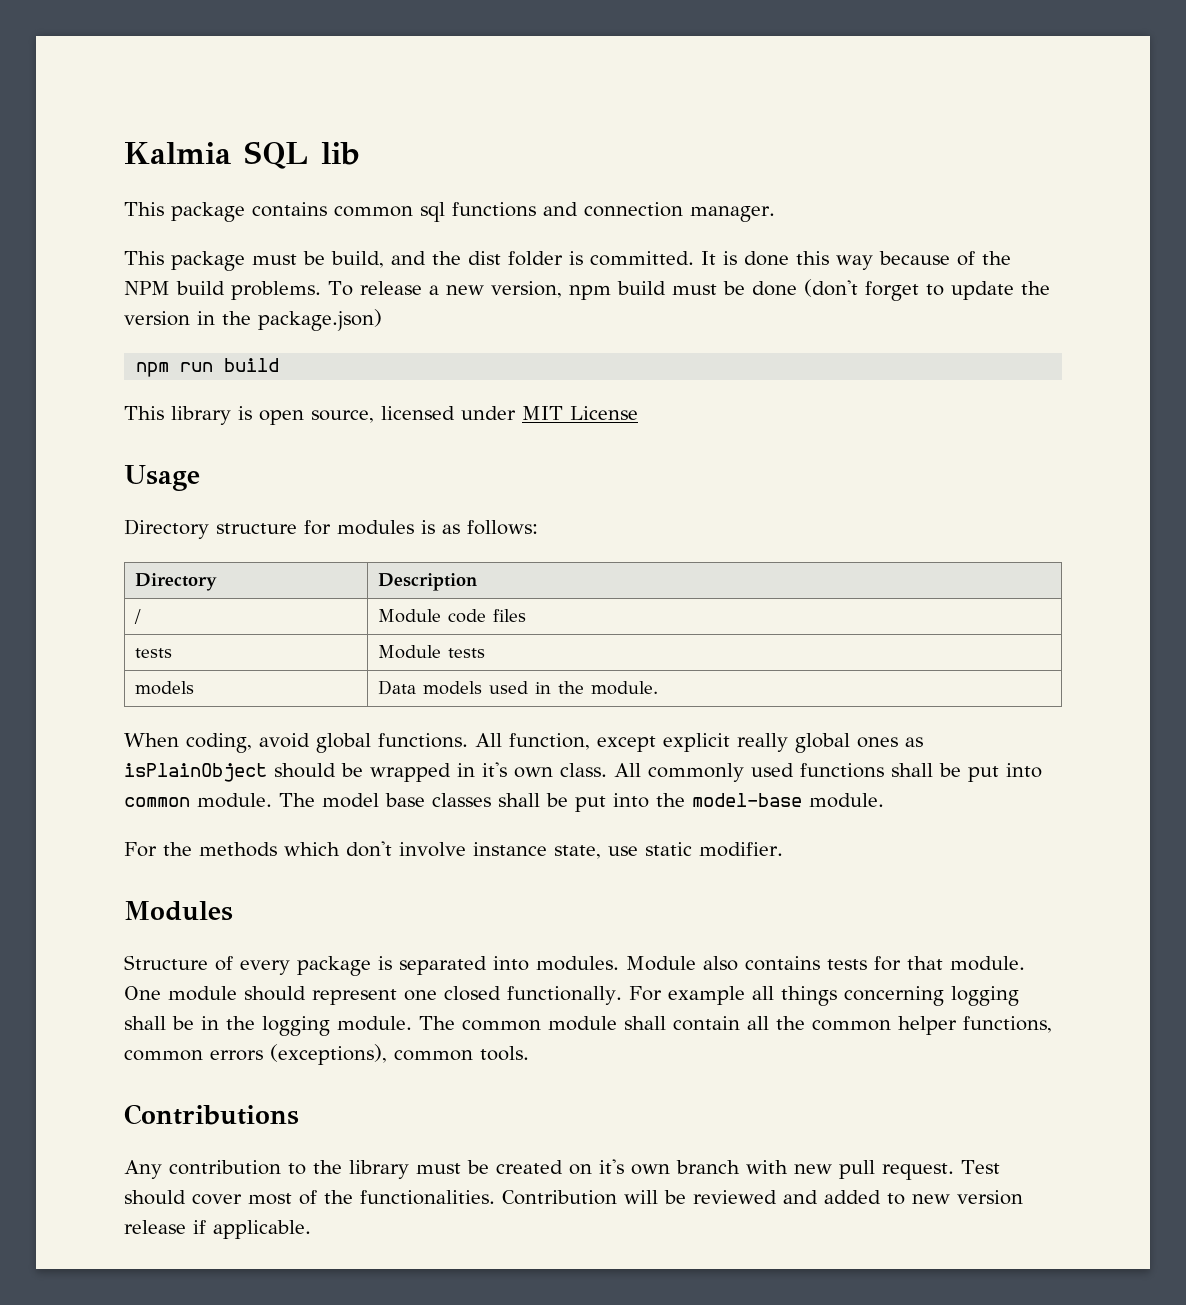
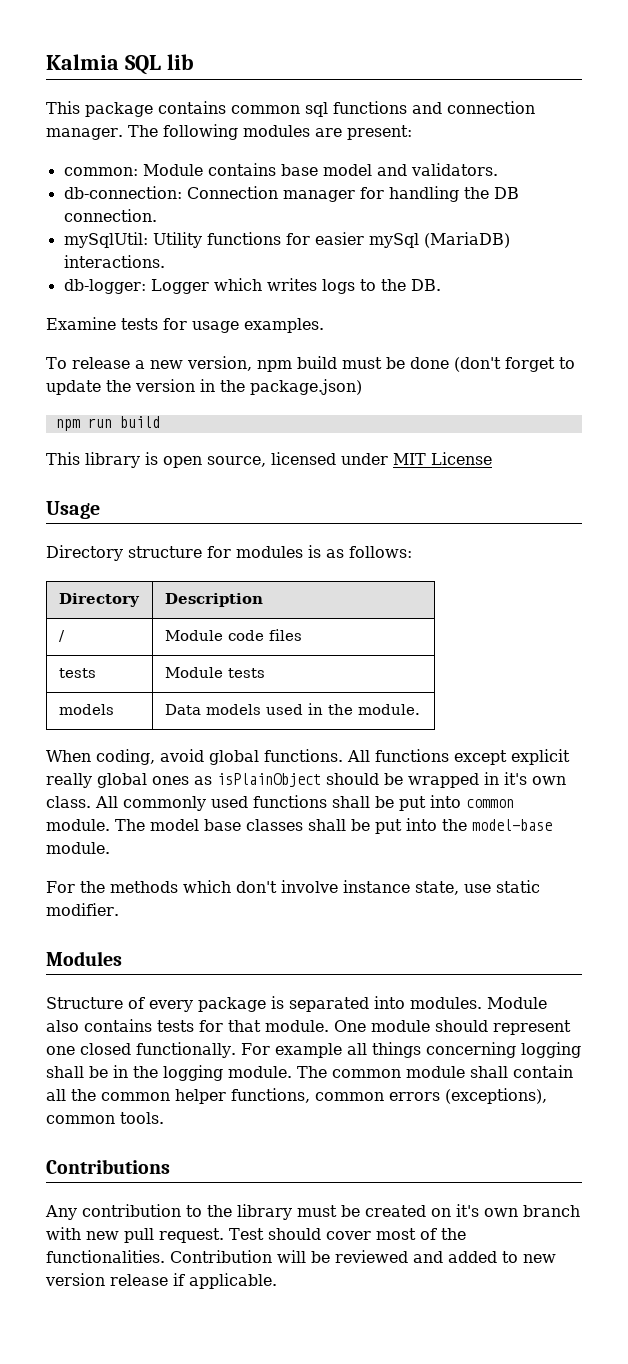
[124,251,1011,271] [124,281,321,300] // This package must be build, and the dist folder is committed. It is done this way because of the NPM build problems. -> [127,124,412,140] [63,163,498,176] [63,186,519,202] [63,209,157,222] [63,232,510,248] [63,255,165,268] [63,278,441,294] [46,317,324,333] The following modules are present: // common: Module contains base model and validators. // db-connection: Connection manager for handling the DB connection. // mySqlUtil: Utility functions for easier mySql (MariaDB) interactions. // db-logger: Logger which writes logs to the DB. // Examine tests for usage examples. //
[509,733,590,750] function, -> [375,749,449,762] functions

